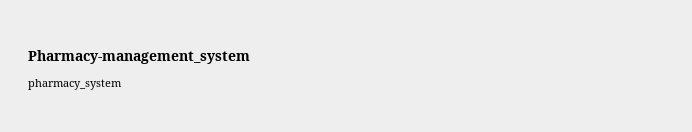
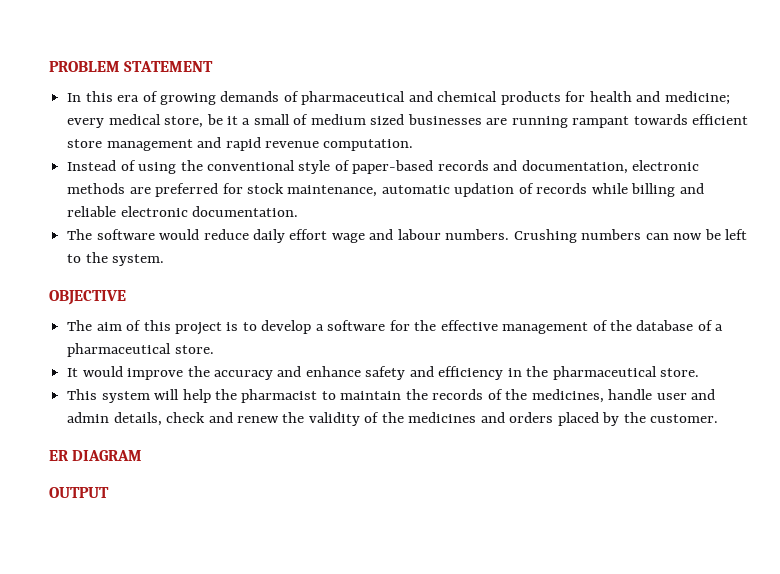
[28,50,250,64] [28,79,122,90] Pharmacy-management_system // pharmacy_system -> [49,61,214,72] [67,91,730,105] [67,114,748,128] [67,137,414,151] [67,160,700,174] [67,183,704,197] [67,206,299,217] [67,229,747,243] [67,252,165,266] [49,290,126,305] [67,320,724,335] [67,343,214,357] [67,366,700,380] [67,389,715,403] [67,412,718,426] [49,450,143,461] [49,487,109,498] PROBLEM STATEMENT // In this era of growing demands of pharmaceutical and chemical products for health and medicine; every medical store, be it a small of medium sized businesses are running rampant towards efficient store management and rapid revenue computation. // Instead of using the conventional style of paper-based records and documentation, electronic methods are preferred for stock maintenance, automatic updation of records while billing and reliable electronic documentation. // The software would reduce daily effort wage and labour numbers. Crushing numbers can now be left to the system. // OBJECTIVE // The aim of this project is to develop a software for the effective management of the database of a pharmaceutical store. // It would improve the accuracy and enhance safety and efficiency in the pharmaceutical store. // This system will help the pharmacist to maintain the records of the medicines, handle user and admin details, check and renew the validity of the medicines and orders placed by the customer. // ER DIAGRAM // OUTPUT

